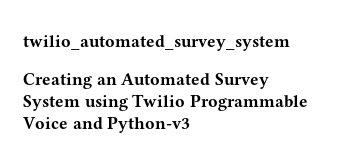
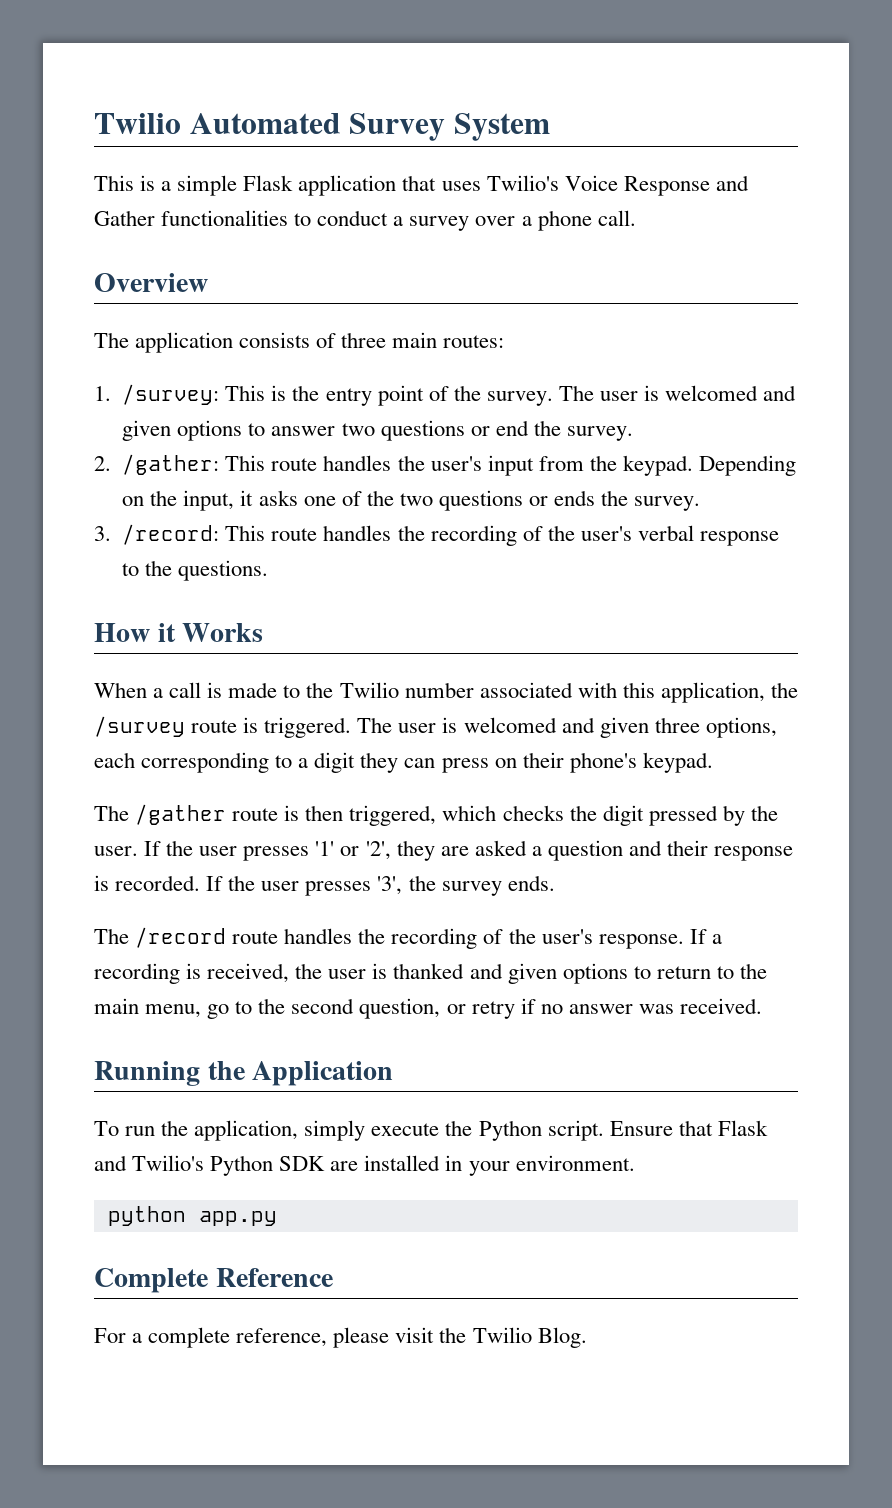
[23,35,290,51] [23,73,117,89] twilio_automated_survey_system // Creating an -> [94,113,181,134] Twilio
[84,94,309,111] [23,116,191,133] using Twilio Programmable Voice and Python-v3 -> [94,175,749,196] [94,210,636,231] [94,273,208,292] [94,332,505,353] [94,384,797,406] [122,420,633,441] [94,454,796,476] [122,490,701,511] [94,524,779,546] [122,560,269,581] [94,623,264,642] [94,682,798,703] [94,716,777,738] [94,752,713,773] [94,804,778,826] [94,840,794,861] [94,875,555,896] [94,927,722,949] [94,963,767,984] [94,998,762,1019] [94,1061,394,1086] [94,1120,768,1141] [94,1155,635,1176] [107,1206,277,1226] [94,1268,333,1293] [94,1327,587,1348] // This is a simple Flask application that uses Twilio's Voice Response and Gather functionalities to conduct a survey over a phone call. // Overview // The application consists of three main routes: // 1. /survey: This is the entry point of the survey. The user is welcomed and given options to answer two questions or end the survey. // 2. /gather: This route handles the user's input from the keypad. Depending on the input, it asks one of the two questions or ends the survey. // 3. /record: This route handles the recording of the user's verbal response to the questions. // How it Works // When a call is made to the Twilio number associated with this application, the /survey route is triggered. The user is welcomed and given three options, each corresponding to a digit they can press on their phone's keypad. // The /gather route is then triggered, which checks the digit pressed by the user. If the user presses '1' or '2', they are asked a question and their response is recorded. If the user presses '3', the survey ends. // The /record route handles the recording of the user's response. If a recording is received, the user is thanked and given options to return to the main menu, go to the second question, or retry if no answer was received. // Running the Application // To run the application, simply execute the Python script. Ensure that Flask and Twilio's Python SDK are installed in your environment. // python app.py // Complete Reference // For a complete reference, please visit the Twilio Blog.

